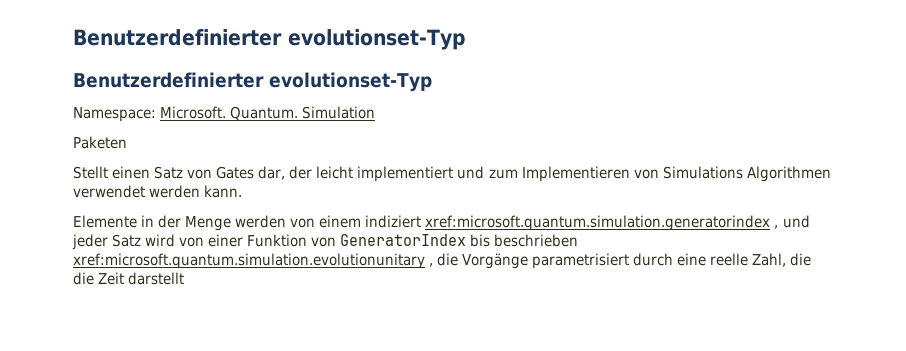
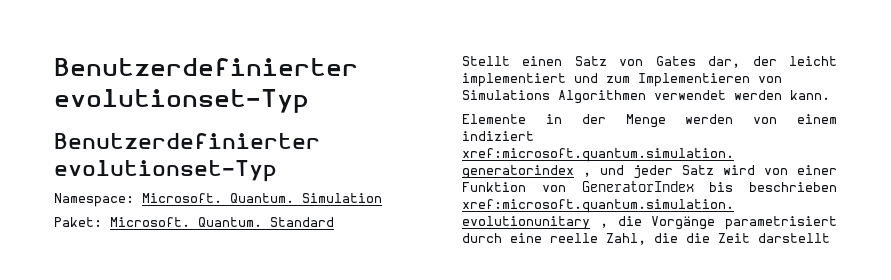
[73,136,127,149] Paketen -> [54,217,334,227] Paket: Microsoft. Quantum. Standard

